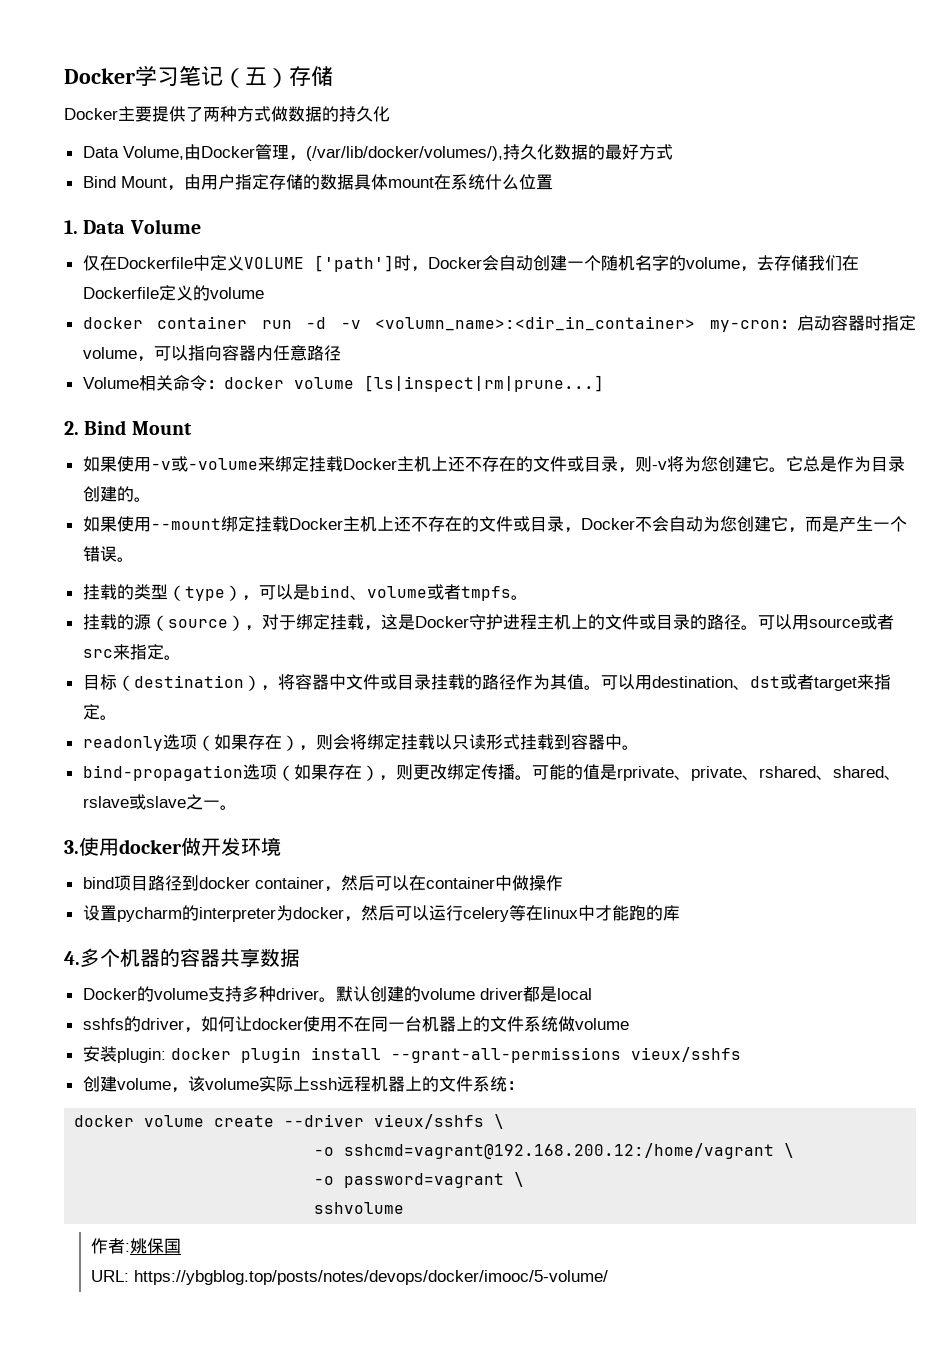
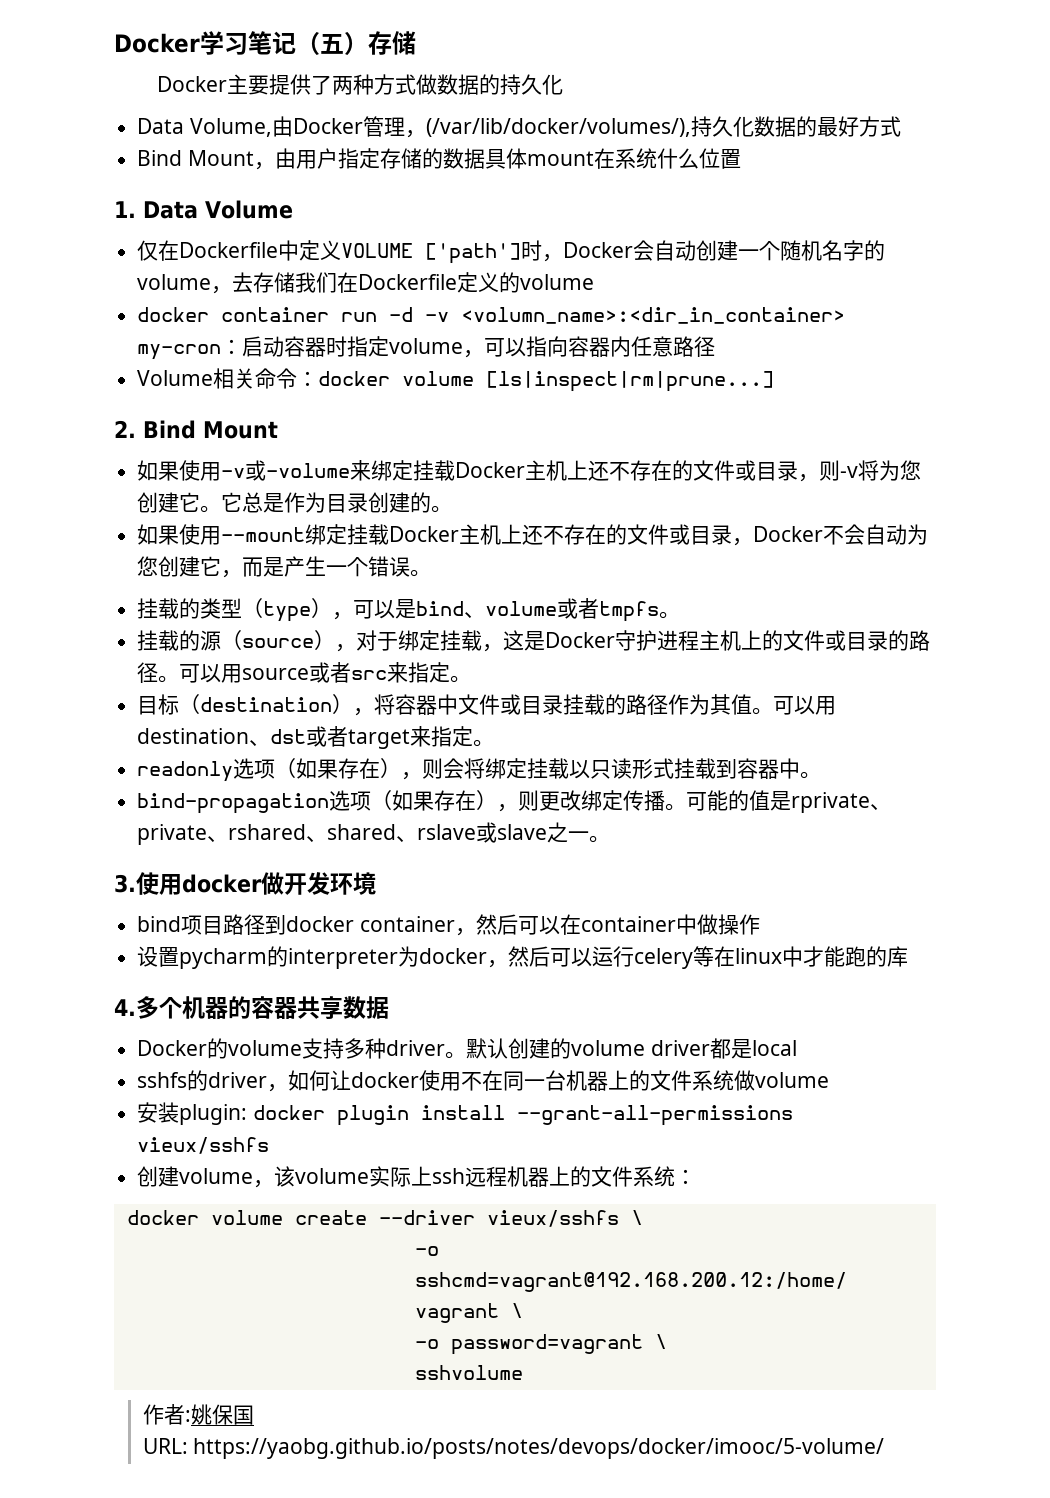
[133,1270,608,1285] https://ybgblog.top/posts/notes/devops/docker/imooc/5-volume/ -> [193,1438,885,1459] https://yaobg.github.io/posts/notes/devops/docker/imooc/5-volume/

